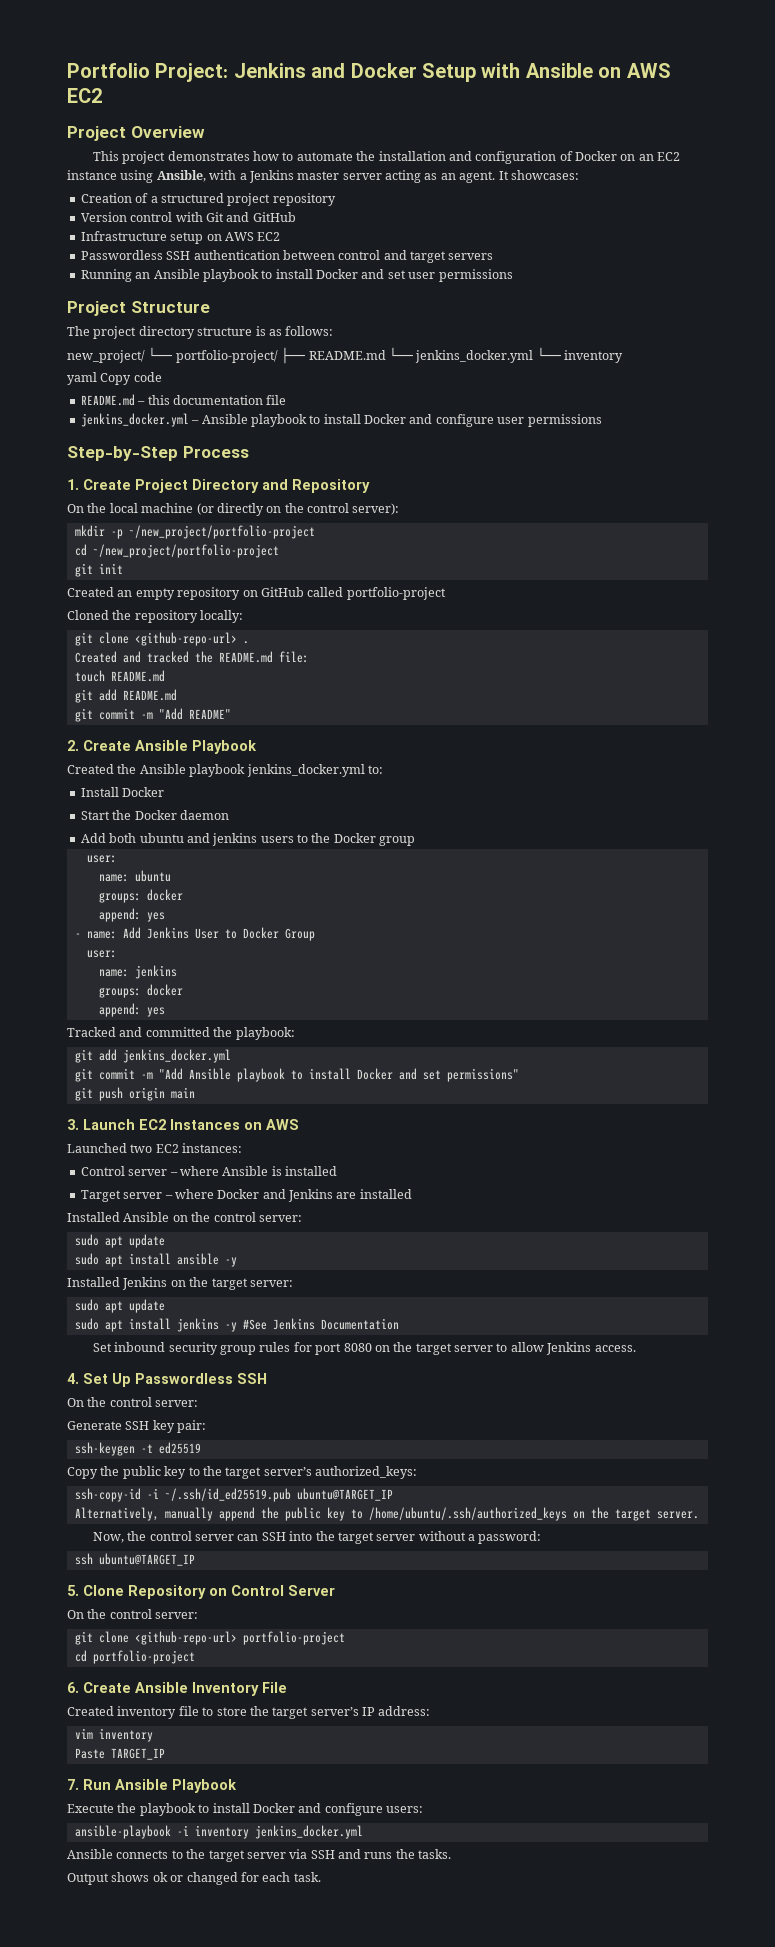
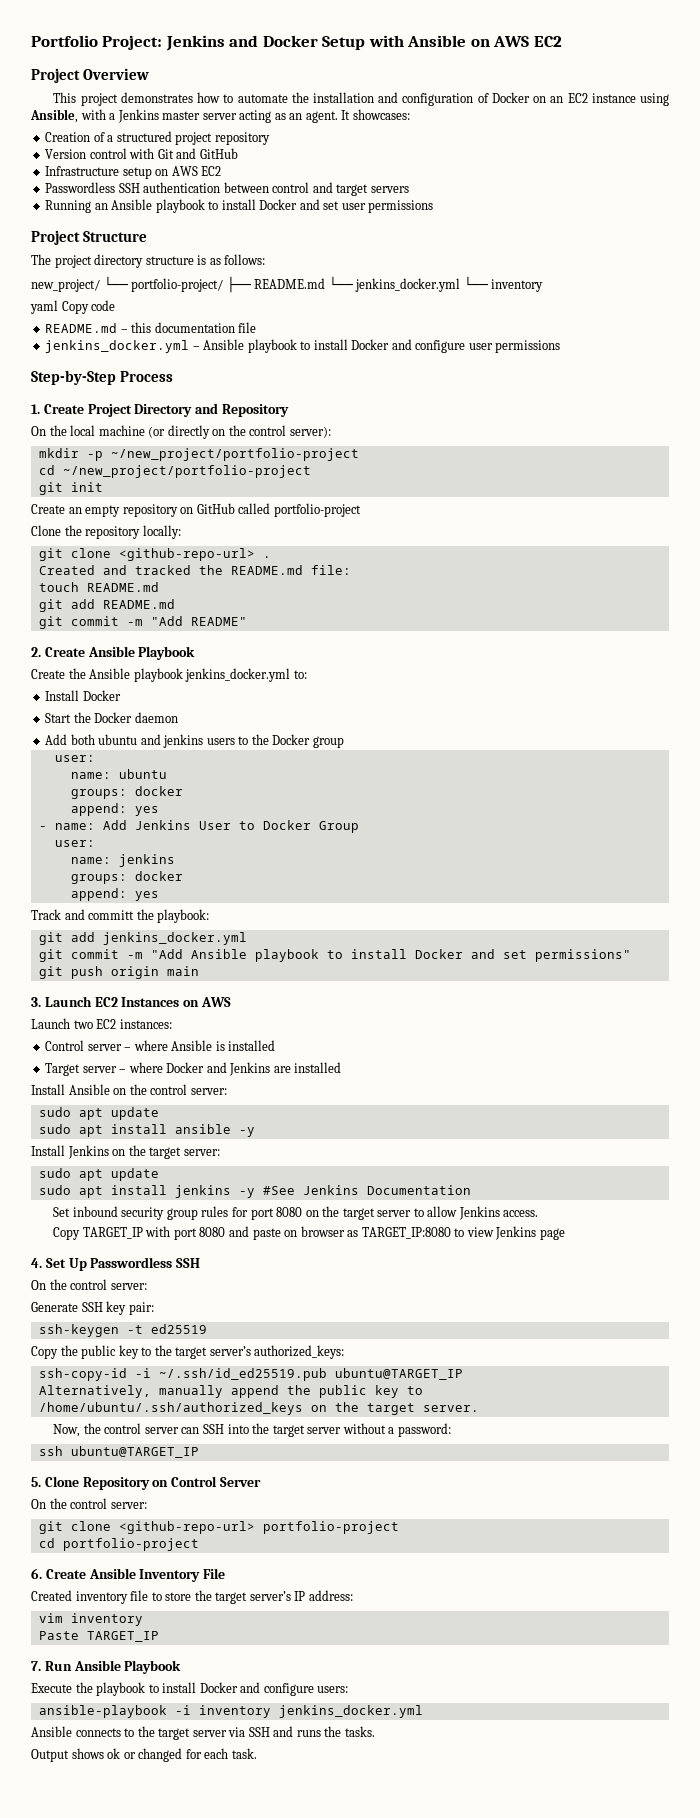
[67,587,114,597] Created -> [31,504,65,514] Create
[67,610,109,620] Cloned -> [31,525,61,536] Clone
[67,764,114,774] Created -> [31,669,65,679] Create
[67,1027,210,1037] Tracked and committed -> [31,909,135,920] Track and committ
[67,1143,127,1153] Launched -> [31,1018,70,1029] Launch
[67,1212,120,1222] Installed -> [31,1084,65,1095] Install
[67,1277,120,1287] Installed -> [31,1145,65,1156] Install
(636, 1348) none -> [53,1226,565,1240] // Copy TARGET_IP with port 8080 and paste on browser as TARGET_IP:8080 to view Jenkins page

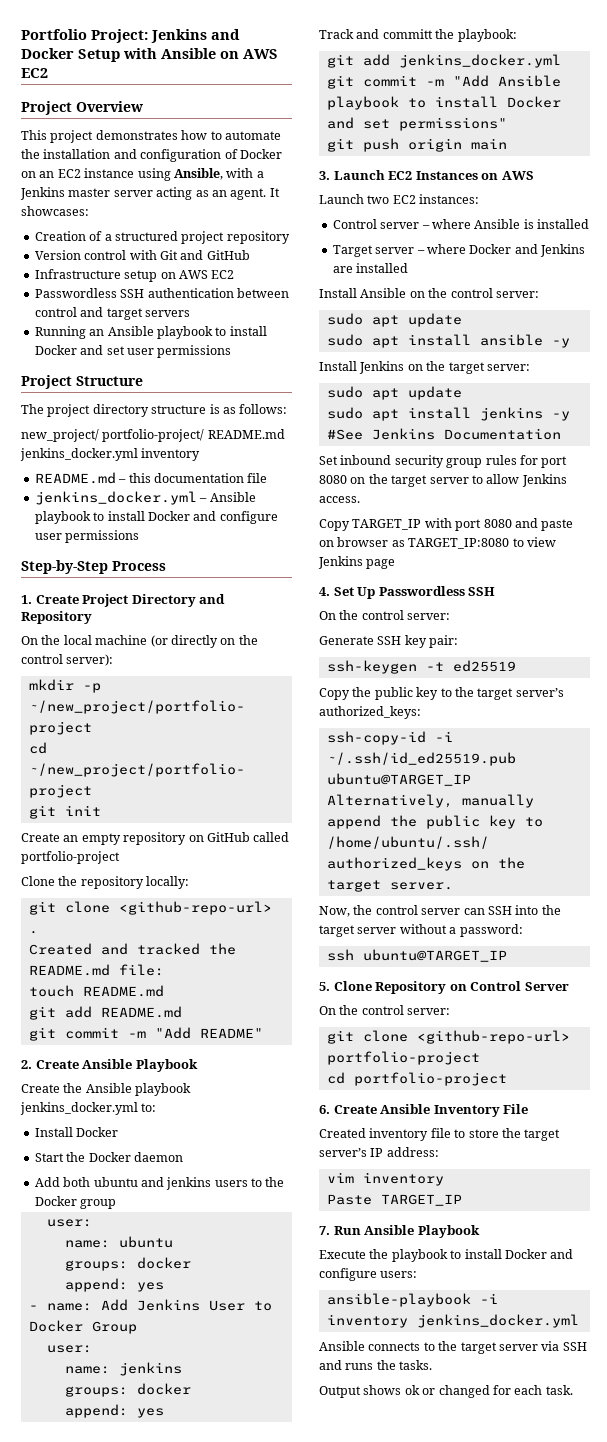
[103,276,544,293] [30,300,116,314] └── portfolio-project/ ├── README.md └── jenkins_docker.yml └── inventory // yaml Copy code -> [102,429,285,442] [20,448,201,461] portfolio-project/ README.md jenkins_docker.yml inventory

